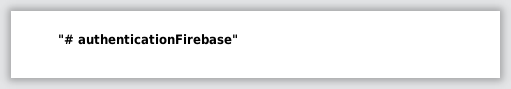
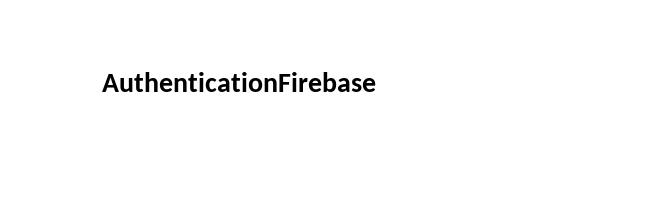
[58,34,238,45] "# authenticationFirebase" -> [102,72,376,92] AuthenticationFirebase

